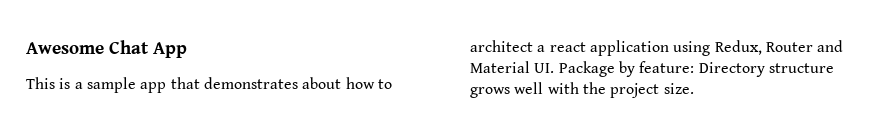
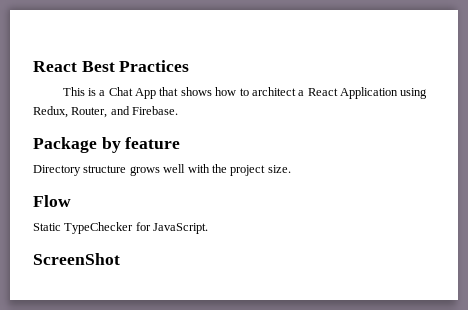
[26,40,187,58] Awesome Chat App -> [33,60,190,72] React Best Practices
[86,77,392,93] [470,40,844,56] [470,61,555,73] sample app that demonstrates about how to architect a react application using Redux, Router and Material UI. -> [108,87,428,99] [33,106,179,118] Chat App that shows how to architect a React Application using Redux, Router, and Firebase. //
[639,61,695,73] feature: -> [125,137,181,149] feature //
(694, 88) none -> [33,195,71,207] [33,222,209,234] [33,253,120,265] // Flow // Static TypeChecker for JavaScript. // ScreenShot

